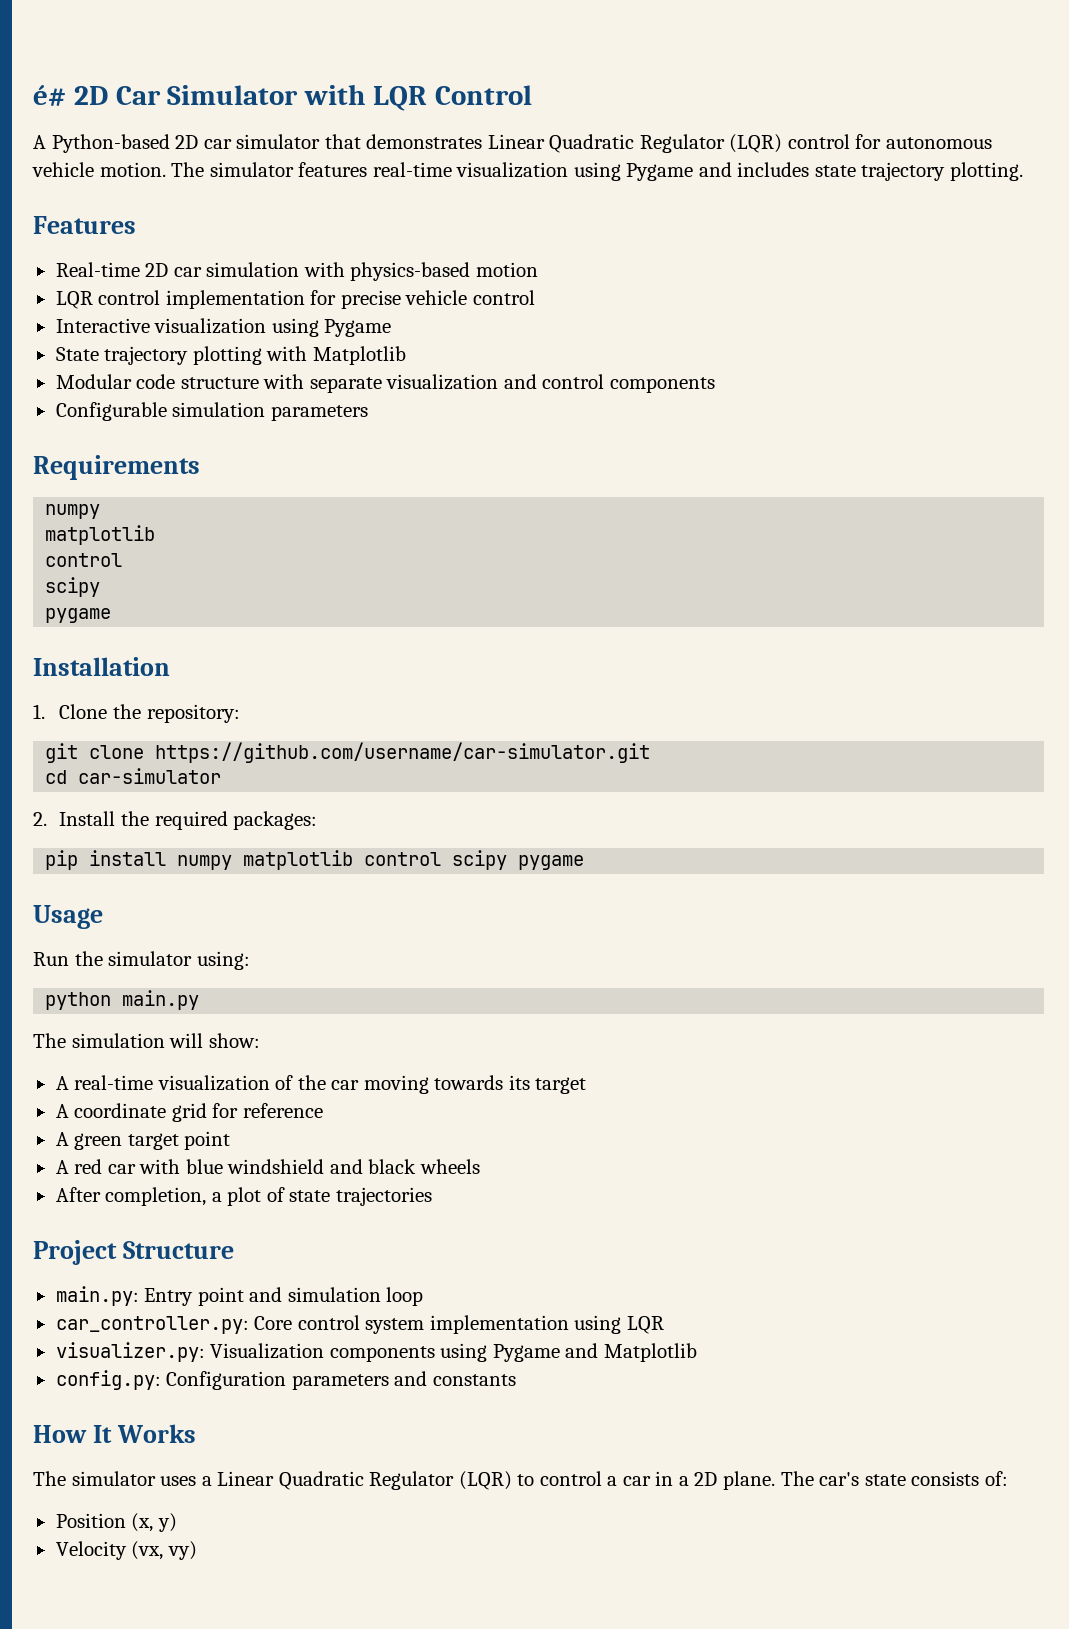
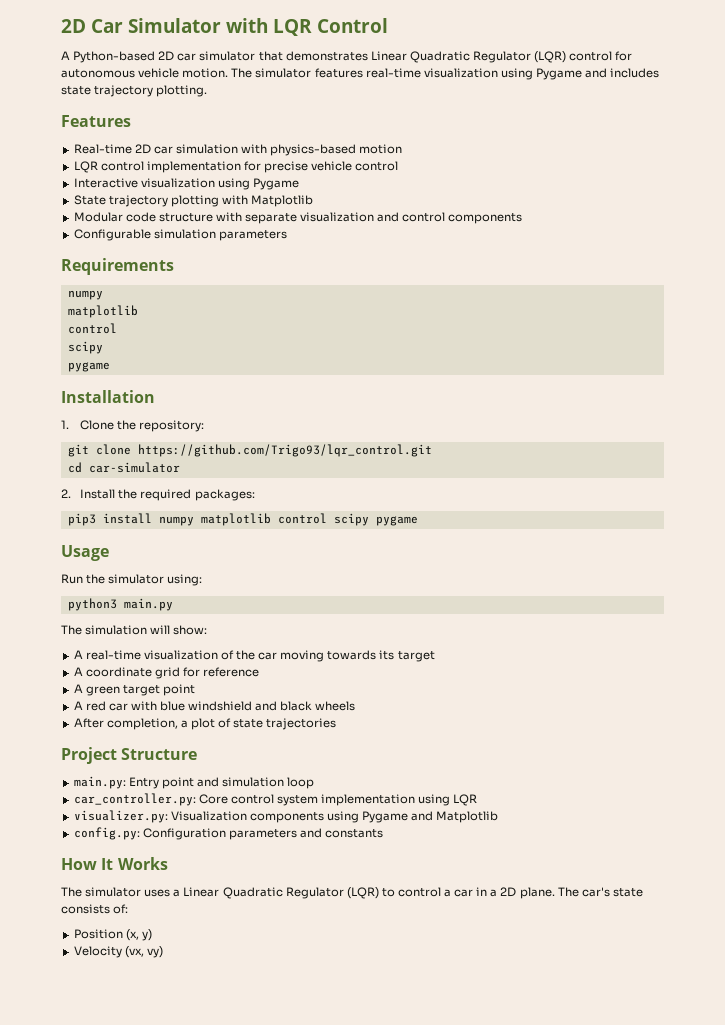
[33,85,66,106] é# -> (61, 26) none
[155,742,651,763] https://github.com/username/car-simulator.git -> [137,444,432,457] https://github.com/Trigo93/lqr_control.git
[45,850,79,870] pip -> [67,513,96,526] pip3
[45,992,112,1010] python -> [67,598,117,611] python3

